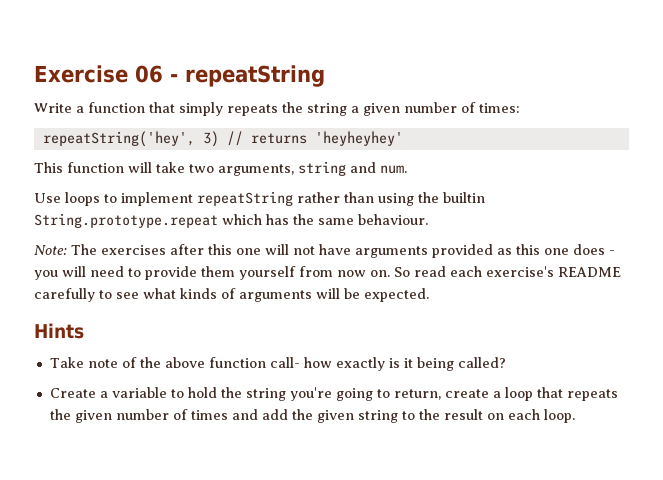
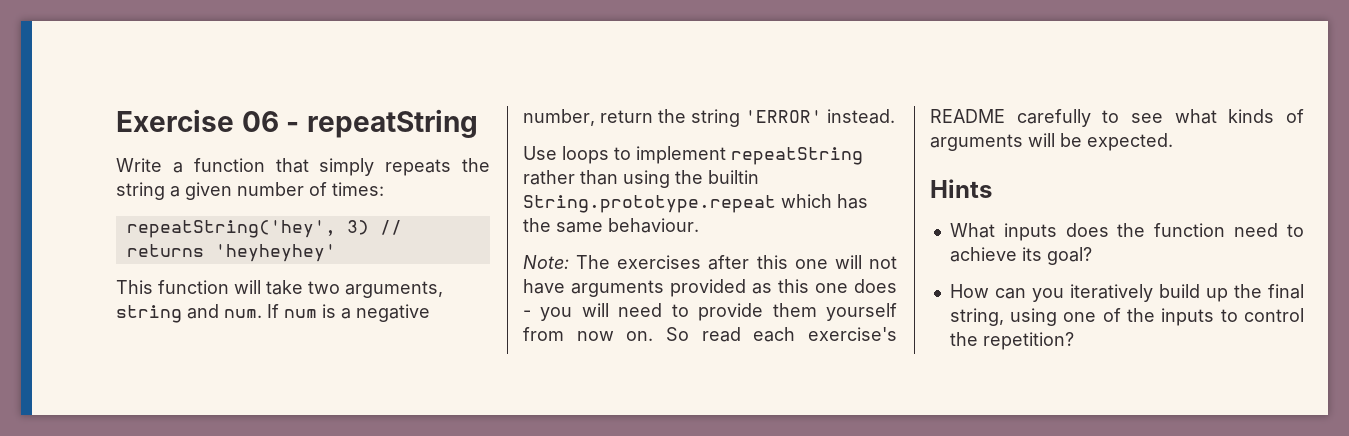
(407, 169) none -> [267,304,430,322] [523,109,895,127] If num is a negative number, return the string 'ERROR' instead.
[49,357,506,371] [49,387,618,401] [49,409,575,423] Take note of the above function call- how exactly is it being called? // Create a variable to hold the string you're going to return, create a loop that repeats the given number of times and add the given string to the result on each loop. -> [949,223,1304,241] [949,247,1092,265] [949,284,1304,302] [949,308,1304,326] [949,332,1074,350] What inputs does the function need to achieve its goal? // How can you iteratively build up the final string, using one of the inputs to control the repetition?

